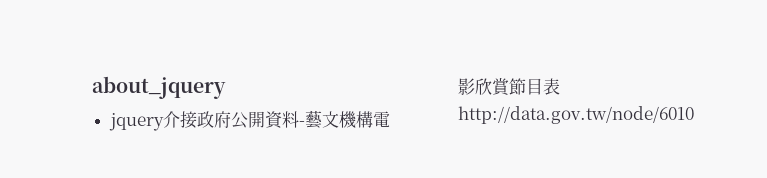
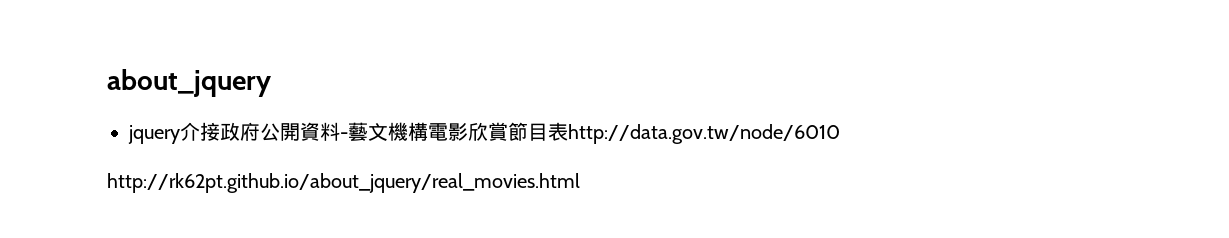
(694, 115) none -> [107,173,580,193] // http://rk62pt.github.io/about_jquery/real_movies.html

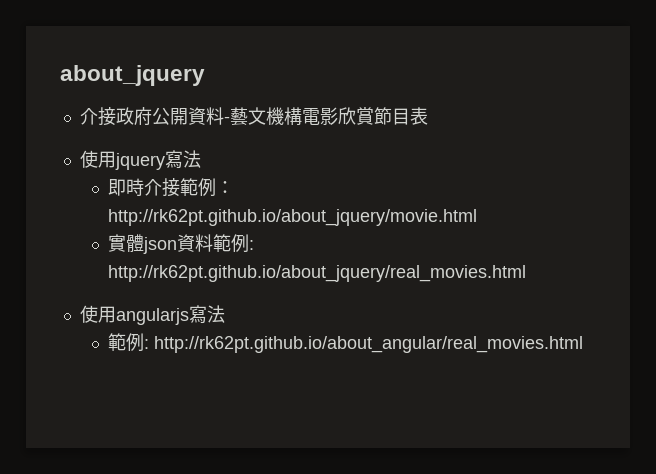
[128,125,180,144] jquery -> (205, 75) none
[568,124,840,144] [107,173,580,193] http://data.gov.tw/node/6010 // http://rk62pt.github.io/about_jquery/real_movies.html -> [79,150,201,170] [107,178,234,197] [107,209,477,226] [107,234,254,254] [107,265,526,282] [79,305,225,325] [107,333,583,353] // 使用jquery寫法 // 即時介接範例：http://rk62pt.github.io/about_jquery/movie.html // 實體json資料範例: http://rk62pt.github.io/about_jquery/real_movies.html // 使用angularjs寫法 // 範例: http://rk62pt.github.io/about_angular/real_movies.html

